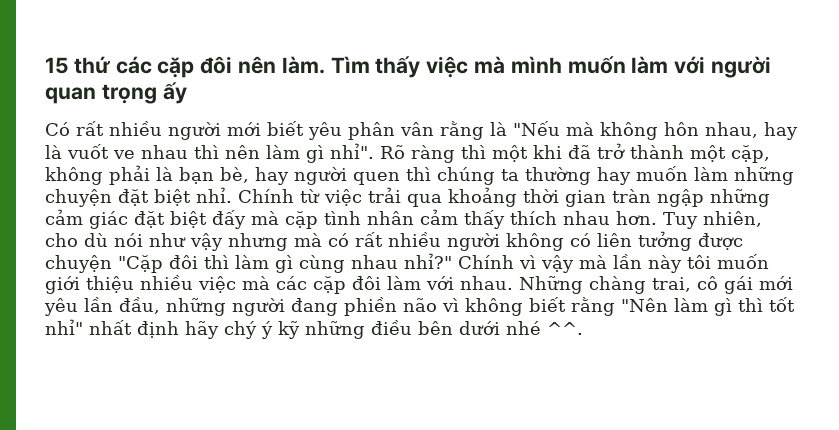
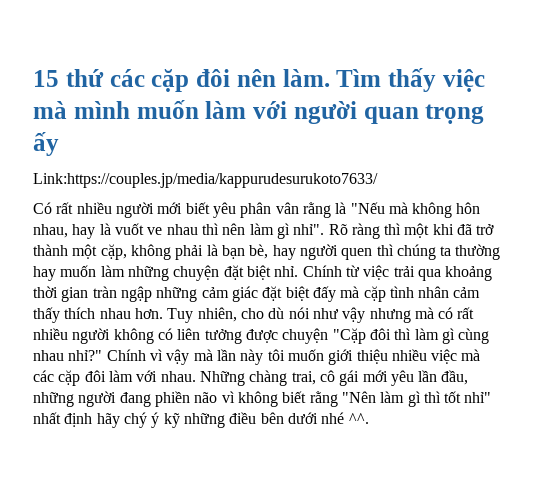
(187, 93) none -> [33,173,378,188] // Link:https://couples.jp/media/kappurudesurukoto7633/

